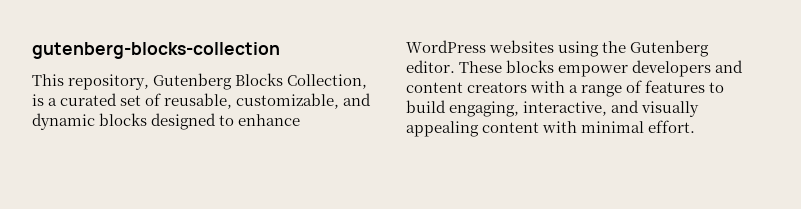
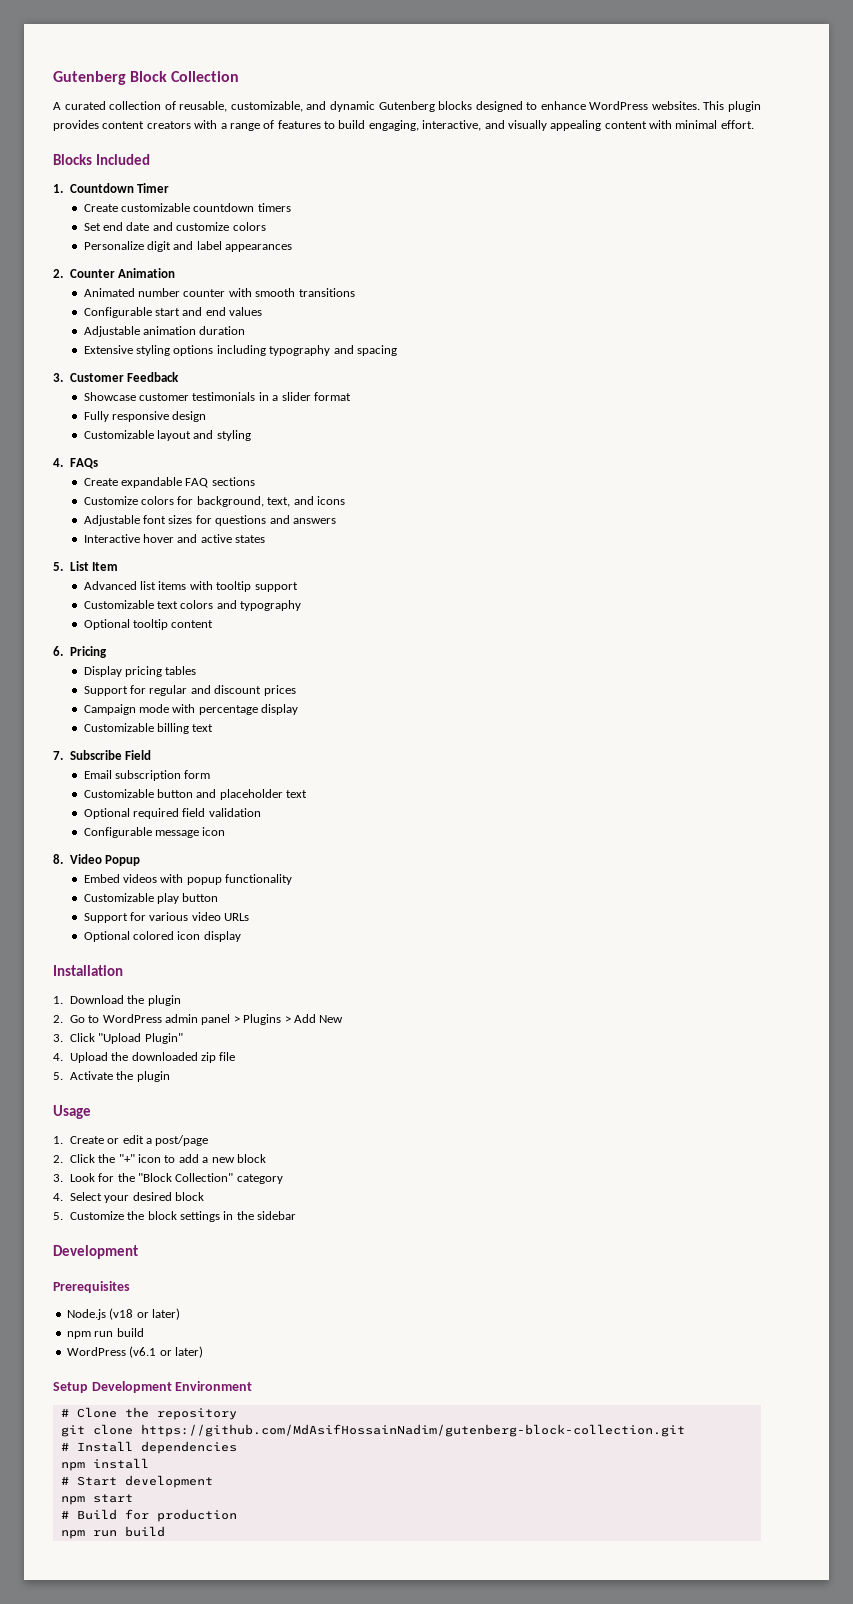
[32,42,280,59] [32,73,368,90] [32,93,142,106] gutenberg-blocks-collection // This repository, Gutenberg Blocks Collection, is a curated set -> [53,71,240,85] [53,101,162,110] Gutenberg Block Collection // A curated collection
(95, 121) none -> [378,101,435,112] Gutenberg
[489,40,710,57] [406,60,744,77] websites using the Gutenberg editor. These blocks empower developers and -> [651,101,761,112] [53,120,99,131] websites. This plugin provides
(696, 126) none -> [53,154,150,165] [53,183,170,193] [83,203,291,212] [83,222,266,231] [83,241,293,252] [53,268,176,278] [83,288,355,297] [83,307,263,318] [83,326,246,337] [83,345,397,356] [53,372,180,382] [83,392,351,401] [83,411,207,422] [83,430,251,441] [53,458,98,469] [83,477,255,488] [83,496,345,507] [83,515,336,526] [83,534,266,543] [53,561,119,571] [83,581,298,592] [83,600,302,611] [83,619,214,630] [53,646,107,658] [83,666,197,677] [83,685,296,696] [83,704,299,715] [83,723,214,734] [53,750,152,760] [83,770,211,781] [83,789,308,800] [83,808,261,819] [83,827,226,838] [53,854,141,866] [83,874,293,885] [83,893,219,904] [83,912,250,923] [83,931,241,942] [53,965,123,976] [53,995,181,1006] [53,1014,344,1025] [53,1033,183,1044] [53,1052,236,1063] [53,1071,170,1082] [53,1105,91,1119] [53,1135,209,1146] [53,1154,266,1163] [53,1173,283,1184] [53,1192,205,1203] [53,1211,297,1222] [53,1245,138,1259] [53,1281,130,1293] [66,1308,180,1320] [66,1328,144,1339] [66,1346,203,1358] [53,1381,253,1393] [60,1407,237,1420] [60,1424,685,1437] [60,1441,237,1454] [60,1458,149,1471] [60,1475,213,1488] [60,1494,133,1505] [60,1509,237,1522] [60,1526,165,1539] // Blocks Included // 1. Countdown Timer // Create customizable countdown timers // Set end date and customize colors // Personalize digit and label appearances // 2. Counter Animation // Animated number counter with smooth transitions // Configurable start and end values // Adjustable animation duration // Extensive styling options including typography and spacing // 3. Customer Feedback // Showcase customer testimonials in a slider format // Fully responsive design // Customizable layout and styling // 4. FAQs // Create expandable FAQ sections // Customize colors for background, text, and icons // Adjustable font sizes for questions and answers // Interactive hover and active states // 5. List Item // Advanced list items with tooltip support // Customizable text colors and typography // Optional tooltip content // 6. Pricing // Display pricing tables // Support for regular and discount prices // Campaign mode with percentage display // Customizable billing text // 7. Subscribe Field // Email subscription form // Customizable button and placeholder text // Optional required field validation // Configurable message icon // 8. Video Popup // Embed videos with popup functionality // Customizable play button // Support for various video URLs // Optional colored icon display // Installation // 1. Download the plugin // 2. Go to WordPress admin panel > Plugins > Add New // 3. Click "Upload Plugin" // 4. Upload the downloaded zip file // 5. Activate the plugin // Usage // 1. Create or edit a post/page // 2. Click the "+" icon to add a new block // 3. Look for the "Block Collection" category // 4. Select your desired block // 5. Customize the block settings in the sidebar // Development // Prerequisites // Node.js (v18 or later) // npm run build // WordPress (v6.1 or later) // Setup Development Environment // # Clone the repository // git clone https://github.com/MdAsifHossainNadim/gutenberg-block-collection.git // # Install dependencies // npm install // # Start development // npm start // # Build for production // npm run build

